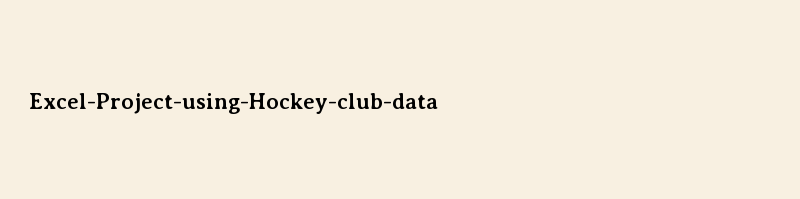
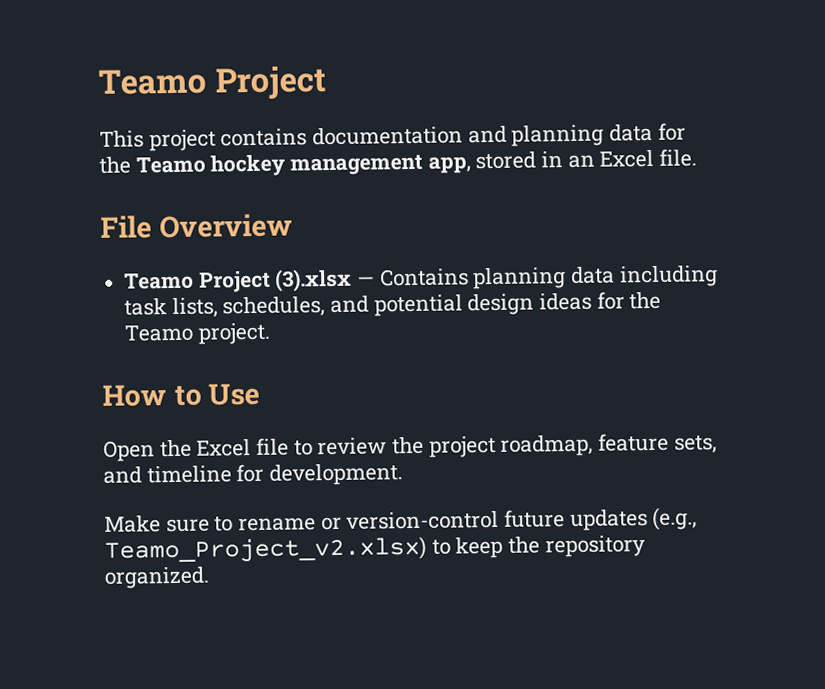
[29,93,438,114] Excel-Project-using-Hockey-club-data -> [98,65,326,101] [99,122,686,152] [99,148,698,177] [100,213,293,239] [124,265,718,293] [124,291,662,319] [124,322,270,345] [102,382,261,407] [103,432,717,462] [103,463,404,486] [104,507,698,533] [104,535,646,564] [104,566,210,589] Teamo Project // This project contains documentation and planning data for the Teamo hockey management app, stored in an Excel file. // File Overview // Teamo Project (3).xlsx — Contains planning data including task lists, schedules, and potential design ideas for the Teamo project. // How to Use // Open the Excel file to review the project roadmap, feature sets, and timeline for development. // Make sure to rename or version-control future updates (e.g., Teamo_Project_v2.xlsx) to keep the repository organized.

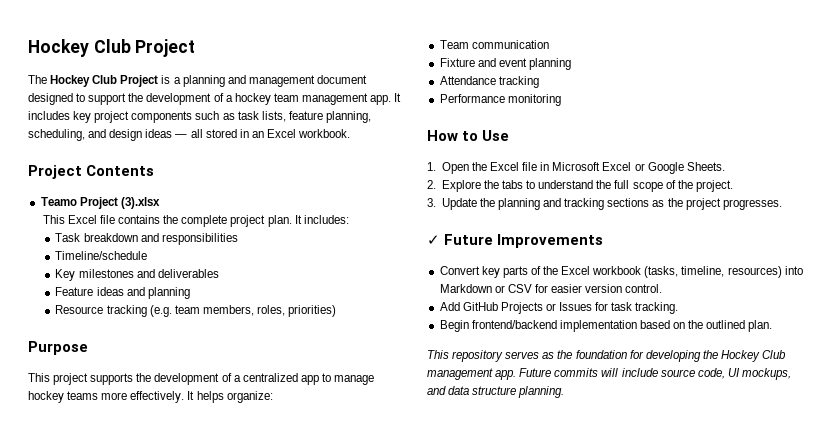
[98,68,207,95] Teamo -> [28,39,131,57] Hockey Club
[99,122,686,152] [99,154,471,177] This project contains documentation and planning data for the Teamo hockey management app, -> [28,75,367,87] [28,93,402,105] [28,111,371,123] [28,129,203,141] The Hockey Club Project is a planning and management document designed to support the development of a hockey team management app. It includes key project components such as task lists, feature planning, scheduling, and design ideas — all
[659,148,698,167] [100,213,293,239] file. // File Overview -> [298,129,351,138] [28,165,155,179] workbook. // Project Contents
[357,265,718,290] [124,291,662,319] [124,322,270,345] — Contains planning data including task lists, schedules, and potential design ideas for the Teamo project. -> [42,215,349,227] [55,233,238,245] [55,251,148,260] [55,269,219,281] [55,287,190,299] [55,305,337,317] [28,341,88,355] [28,373,375,385] [28,391,273,403] [439,40,549,49] [439,58,571,70] [439,76,539,88] [439,94,561,106] // This Excel file contains the complete project plan. It includes: // Task breakdown and responsibilities // Timeline/schedule // Key milestones and deliverables // Feature ideas and planning // Resource tracking (e.g. team members, roles, priorities) // Purpose // This project supports the development of a centralized app to manage hockey teams more effectively. It helps organize: // Team communication // Fixture and event planning // Attendance tracking // Performance monitoring
(261, 394) none -> [427,162,436,171] 1.
[293,432,717,458] [103,463,404,486] [104,507,698,533] [104,535,646,564] [104,566,210,589] to review the project roadmap, feature sets, and timeline for development. // Make sure to rename or version-control future updates (e.g., Teamo_Project_v2.xlsx) to keep the repository organized. -> [540,162,725,174] [427,180,733,192] [427,198,782,210] [427,234,604,248] [439,266,803,278] [439,284,663,293] [439,302,679,314] [439,320,773,332] [427,350,787,362] [427,368,791,380] [427,386,565,398] in Microsoft Excel or Google Sheets. // 2. Explore the tabs to understand the full scope of the project. // 3. Update the planning and tracking sections as the project progresses. // ✓ Future Improvements // Convert key parts of the Excel workbook (tasks, timeline, resources) into Markdown or CSV for easier version control. // Add GitHub Projects or Issues for task tracking. // Begin frontend/backend implementation based on the outlined plan. // This repository serves as the foundation for developing the Hockey Club management app. Future commits will include source code, UI mockups, and data structure planning.

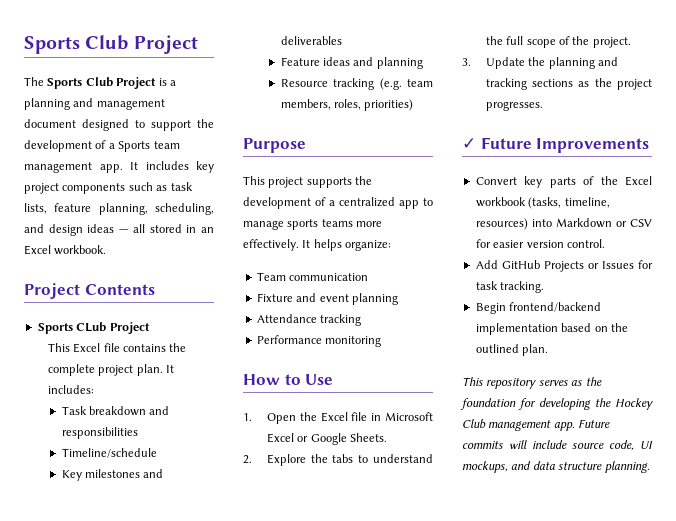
[28,39,89,57] Hockey -> [24,36,80,54] Sports
[50,75,91,87] Hockey -> [47,78,83,89] Sports
[234,93,271,105] hockey -> [118,141,151,152] Sports
[40,197,160,209] Teamo Project (3).xlsx -> [37,322,150,334] Sports CLub Project
[28,391,64,403] hockey -> [287,219,319,230] sports

